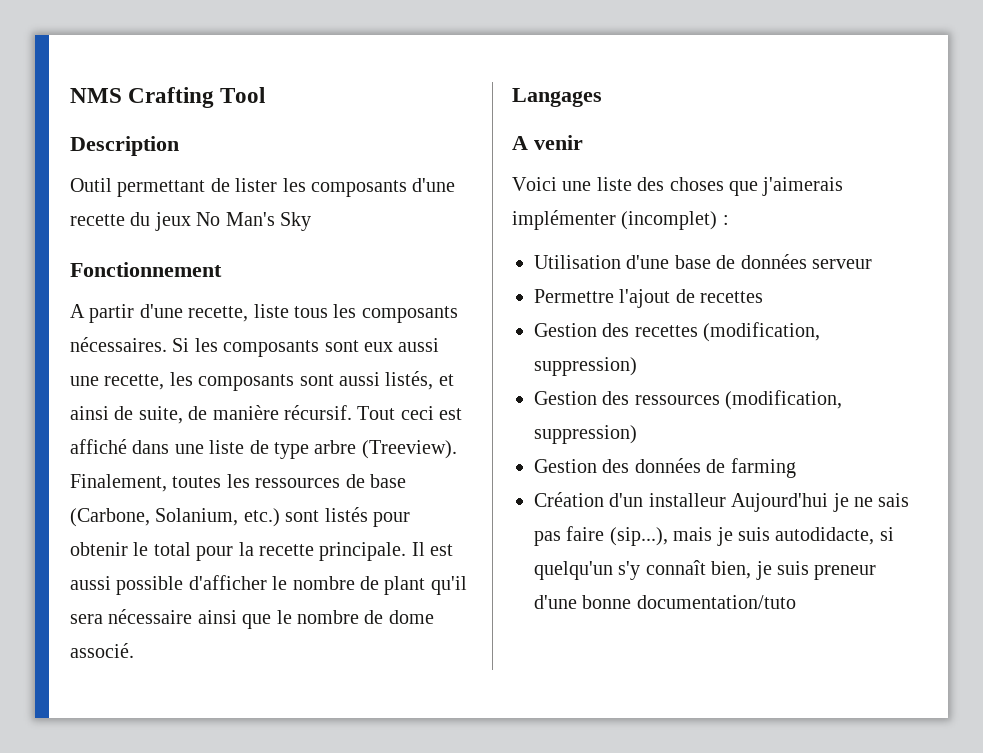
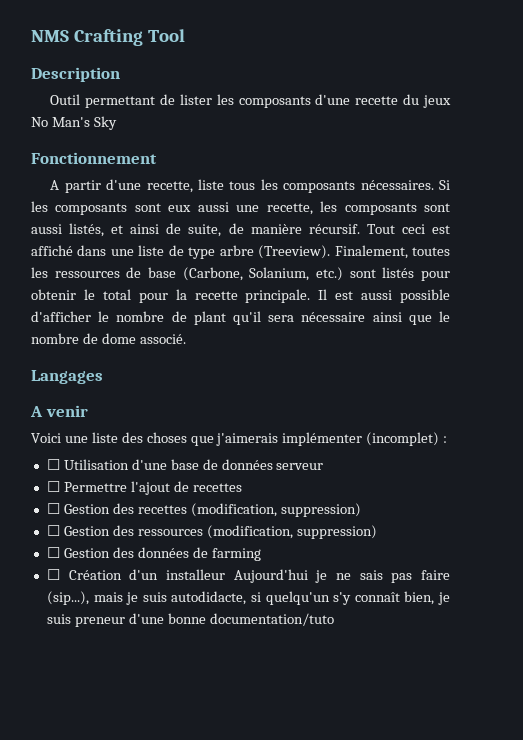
(729, 220) none -> [46,459,60,470] ☐
(872, 264) none -> [46,481,60,492] ☐
(764, 297) none -> [46,503,60,514] ☐
(637, 366) none -> [46,525,60,536] ☐
(637, 434) none -> [46,547,60,558] ☐
(796, 468) none -> [46,569,60,580] ☐

